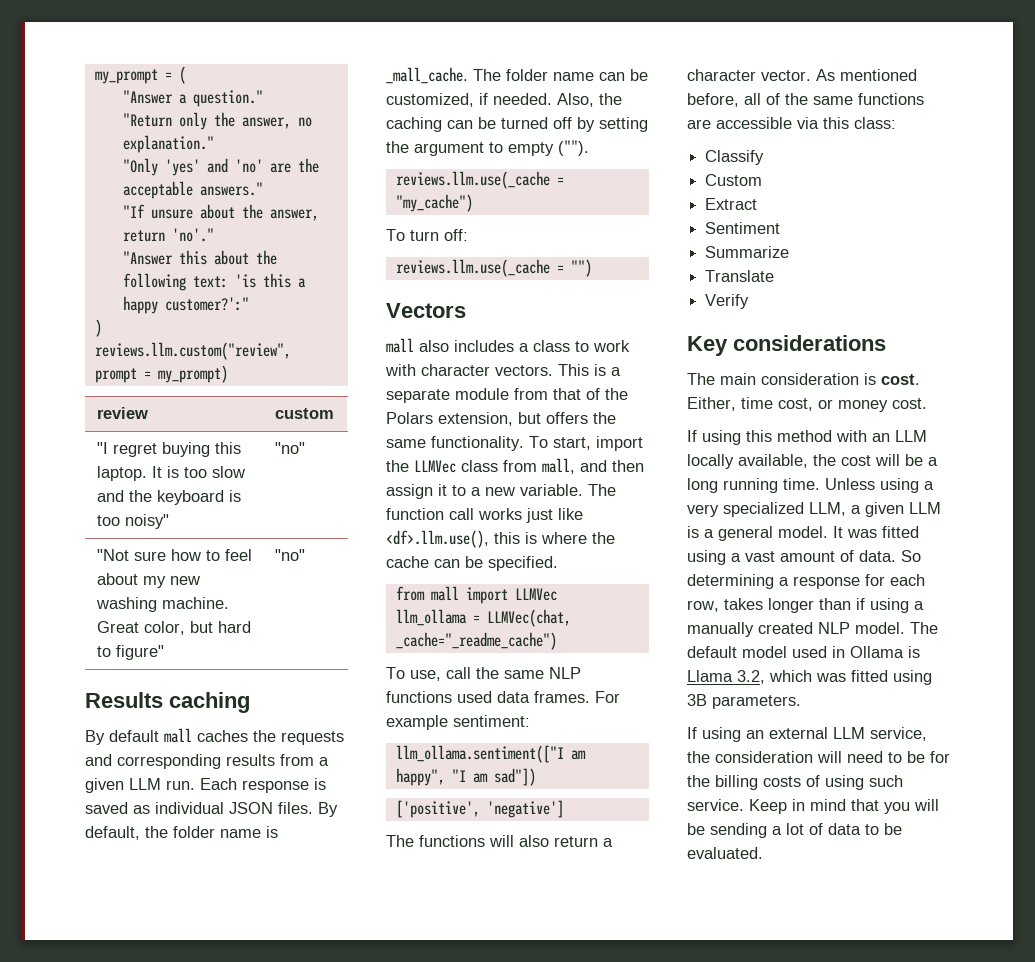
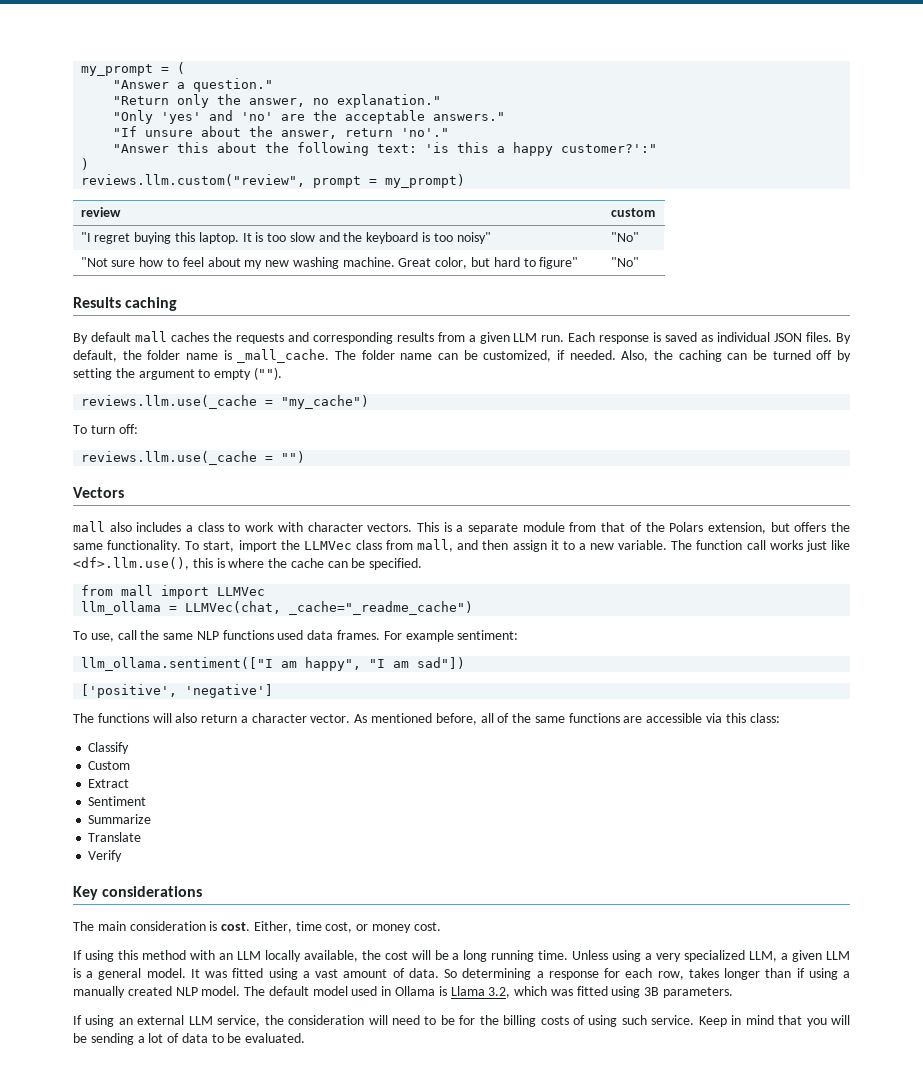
[274,442,305,454] "no" -> [610,232,639,242] "No"
[274,549,305,561] "no" -> [610,257,639,267] "No"

